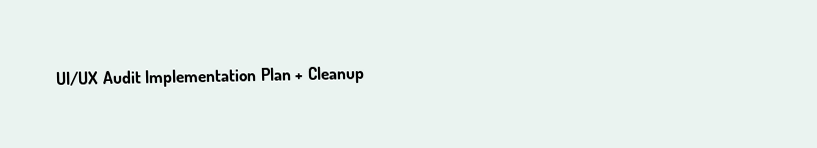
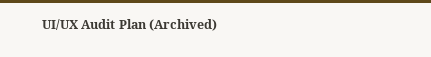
[144,65,365,88] Implementation Plan + Cleanup -> [118,19,218,31] Plan (Archived)

